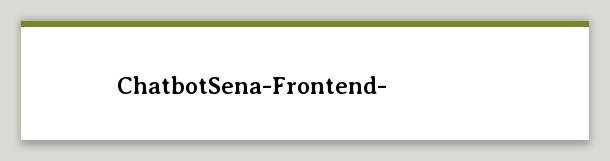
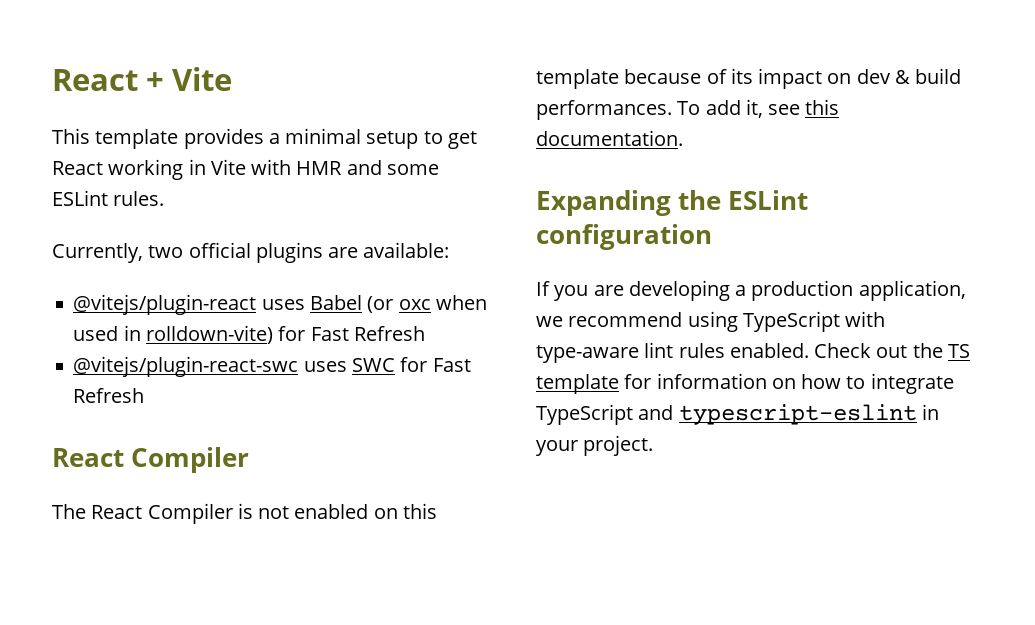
[117,76,387,94] ChatbotSena-Frontend- -> [52,67,233,91] [52,128,477,149] [52,159,439,180] [52,190,165,206] [52,242,450,263] [73,294,487,315] [73,325,425,344] [73,356,471,377] [73,388,145,403] [52,447,250,473] [52,503,437,524] [536,68,962,89] [536,99,840,120] [536,130,683,146] [536,190,809,216] [536,224,712,250] [536,280,966,301] [536,311,886,332] [536,342,970,363] [536,373,954,394] [536,404,939,425] [536,435,654,456] React + Vite // This template provides a minimal setup to get React working in Vite with HMR and some ESLint rules. // Currently, two official plugins are available: // @vitejs/plugin-react uses Babel (or oxc when used in rolldown-vite) for Fast Refresh // @vitejs/plugin-react-swc uses SWC for Fast Refresh // React Compiler // The React Compiler is not enabled on this template because of its impact on dev & build performances. To add it, see this documentation. // Expanding the ESLint configuration // If you are developing a production application, we recommend using TypeScript with type-aware lint rules enabled. Check out the TS template for information on how to integrate TypeScript and typescript-eslint in your project.

